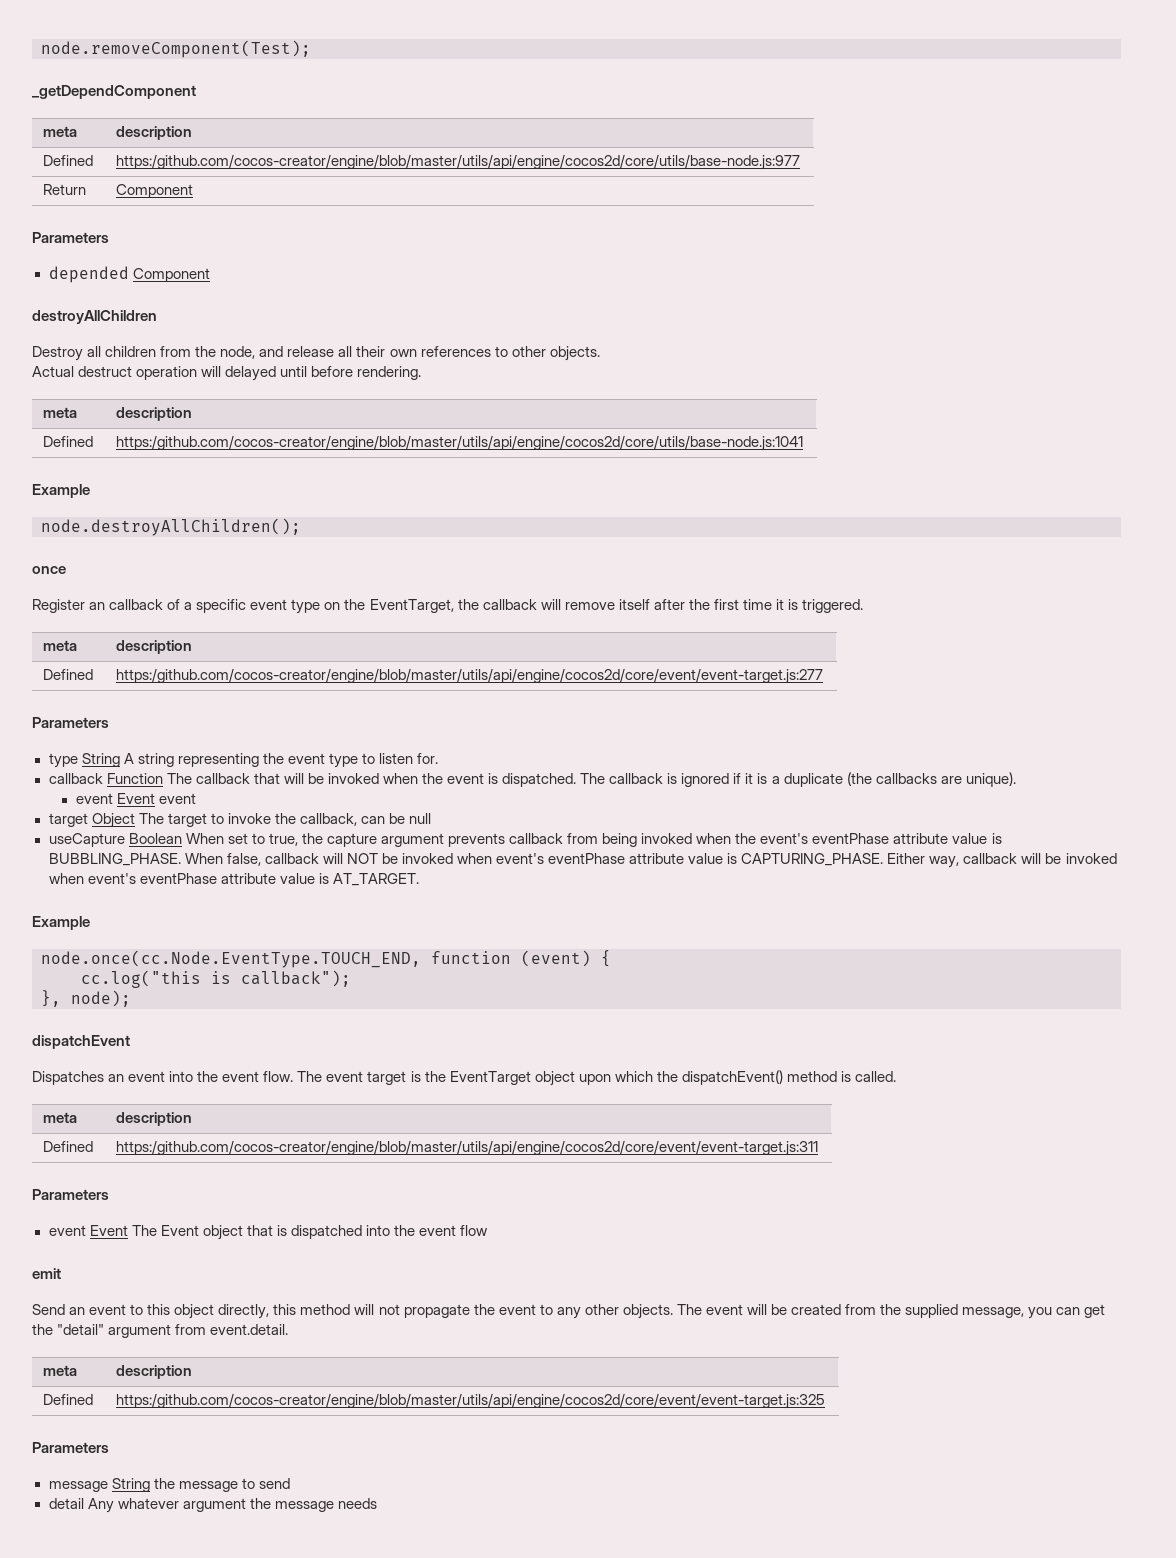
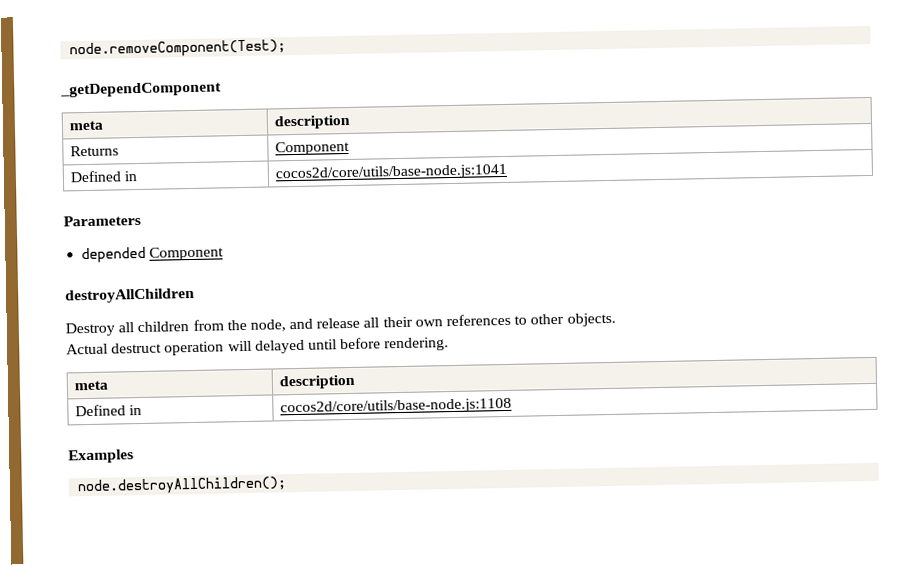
[43,155,94,166] [116,154,801,170] [43,184,87,195] [116,184,194,198] Defined | https:/github.com/cocos-creator/engine/blob/master/utils/api/engine/cocos2d/core/utils/base-node.js:977 // Return | Component -> [69,145,119,157] [274,140,350,156] [69,170,138,183] [274,163,507,182] Returns | Component // Defined in | cocos2d/core/utils/base-node.js:1041
[116,435,804,451] [32,484,90,498] [41,518,301,536] [32,566,66,574] [32,599,864,614] [43,640,78,651] [116,640,193,654] [43,669,94,680] [116,668,824,684] [32,717,109,728] [48,753,439,768] [48,772,1016,787] [75,793,196,804] [48,813,432,828] [48,833,1002,847] [48,853,1117,868] [48,873,419,886] [32,916,90,930] [41,950,611,968] [81,970,351,988] [41,990,131,1007] [32,1035,130,1049] [32,1070,896,1086] [43,1112,78,1123] [116,1112,193,1126] [43,1141,94,1152] [116,1140,819,1156] [32,1189,109,1200] [48,1225,489,1240] [32,1268,61,1279] [32,1304,1106,1319] [32,1324,289,1338] [43,1365,78,1376] [116,1365,193,1379] [43,1394,94,1405] [116,1393,826,1409] [32,1442,109,1453] [48,1478,290,1492] [48,1498,377,1513] | https:/github.com/cocos-creator/engine/blob/master/utils/api/engine/cocos2d/core/utils/base-node.js:1041 // Example // node.destroyAllChildren(); // once // Register an callback of a specific event type on the EventTarget, the callback will remove itself after the first time it is triggered. // meta | description // Defined | https:/github.com/cocos-creator/engine/blob/master/utils/api/engine/cocos2d/core/event/event-target.js:277 // Parameters // type String A string representing the event type to listen for. // callback Function The callback that will be invoked when the event is dispatched. The callback is ignored if it is a duplicate (the callbacks are unique). // event Event event // target Object The target to invoke the callback, can be null // useCapture Boolean When set to true, the capture argument prevents callback from being invoked when the event's eventPhase attribute value is BUBBLING_PHASE. When false, callback will NOT be invoked when event's eventPhase attribute value is CAPTURING_PHASE. Either way, callback will be invoked when event's eventPhase attribute value is AT_TARGET. // Example // node.once(cc.Node.EventType.TOUCH_END, function (event) { // cc.log("this is callback"); // }, node); // dispatchEvent // Dispatches an event into the event flow. The event target is the EventTarget object upon which the dispatchEvent() method is called. // meta | description // Defined | https:/github.com/cocos-creator/engine/blob/master/utils/api/engine/cocos2d/core/event/event-target.js:311 // Parameters // event Event The Event object that is dispatched into the event flow // emit // Send an event to this object directly, this method will not propagate the event to any other objects. The event will be created from the supplied message, you can get the "detail" argument from event.detail. // meta | description // Defined | https:/github.com/cocos-creator/engine/blob/master/utils/api/engine/cocos2d/core/event/event-target.js:325 // Parameters // message String the message to send // detail Any whatever argument the message needs -> [129,404,143,416] [279,397,512,416] [68,449,134,464] [77,476,287,496] in | cocos2d/core/utils/base-node.js:1108 // Examples // node.destroyAllChildren();

